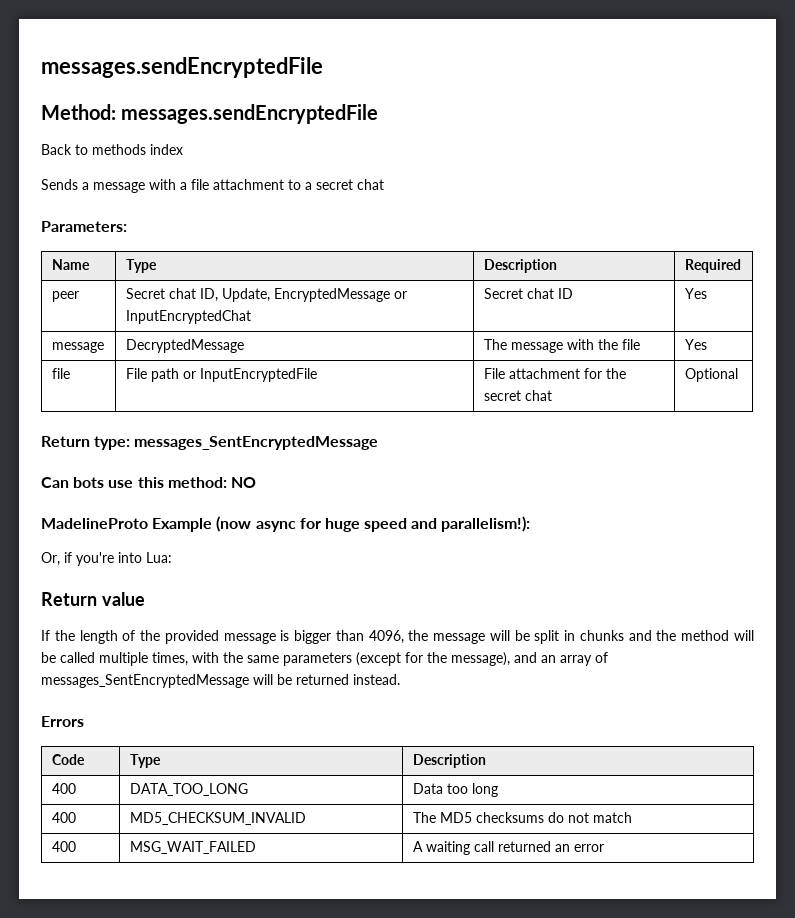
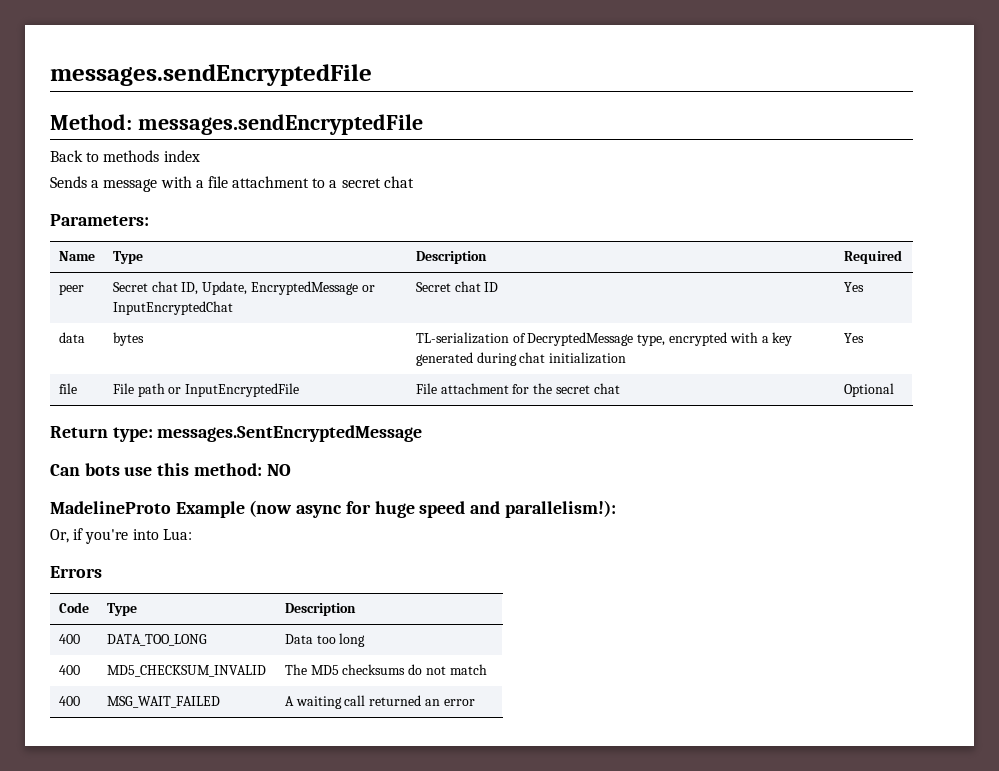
[51,342,104,353] [125,339,244,353] [483,339,640,353] message | DecryptedMessage | The message with the file -> [58,332,85,343] [112,332,144,346] [415,332,793,346] [415,352,627,366] data | bytes | TL-serialization of DecryptedMessage type, encrypted with a key generated during chat initialization
[134,436,379,450] messages_SentEncryptedMessage -> [157,425,423,442] messages.SentEncryptedMessage
[41,592,145,606] [41,630,755,644] [41,652,608,666] [41,674,400,688] // Return value // If the length of the provided message is bigger than 4096, the message will be split in chunks and the method will be called multiple times, with the same parameters (except for the message), and an array of messages_SentEncryptedMessage will be returned instead. -> (192, 534) none

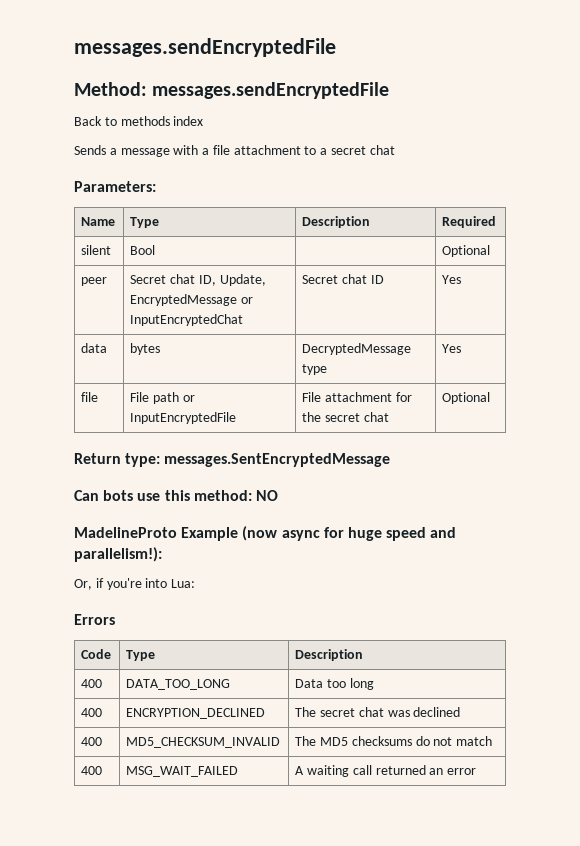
(902, 257) none -> [81,245,112,255] [130,245,156,255] [442,245,491,257] // silent | Bool | | Optional
[415,332,793,346] [415,352,627,366] TL-serialization of DecryptedMessage type, encrypted with a key generated during chat initialization -> [302,343,412,355] [302,364,328,375] DecryptedMessage type
(366, 640) none -> [81,708,103,717] [126,708,266,719] [295,707,461,717] // 400 | ENCRYPTION_DECLINED | The secret chat was declined

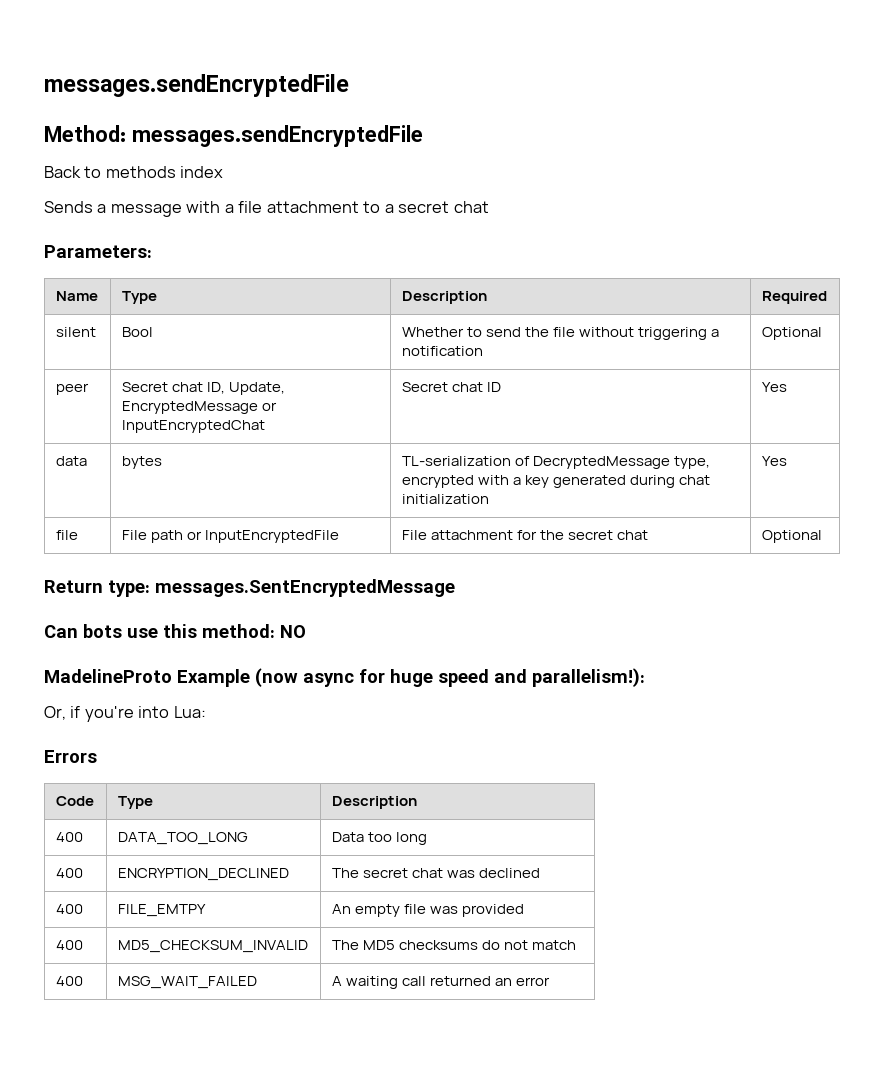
(156, 250) none -> [401,327,719,340] [401,346,483,356] Whether to send the file without triggering a notification
[302,343,412,355] [302,364,328,375] DecryptedMessage type -> [401,456,710,469] [401,475,710,488] [401,494,489,504] TL-serialization of DecryptedMessage type, encrypted with a key generated during chat initialization
(461, 712) none -> [55,904,83,914] [117,904,206,917] [331,904,524,917] // 400 | FILE_EMTPY | An empty file was provided

